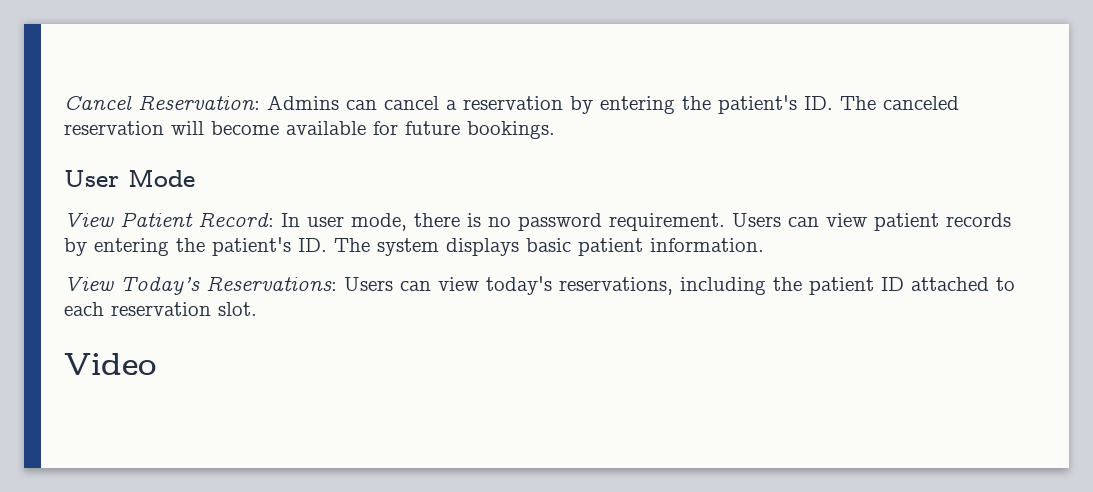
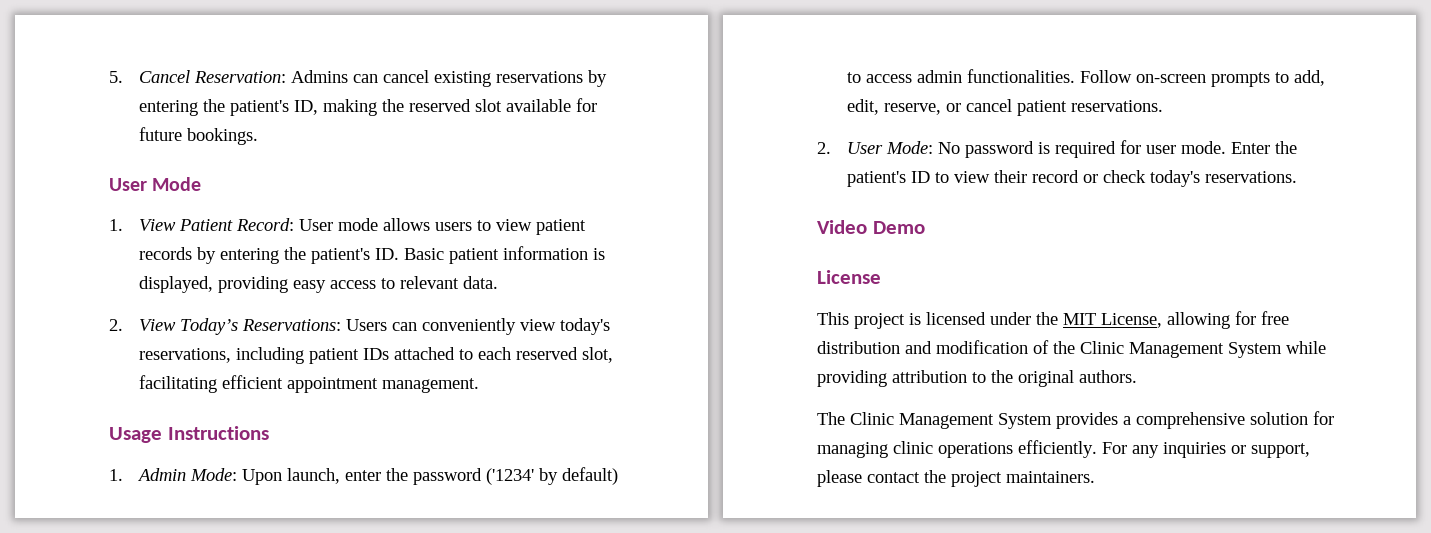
(64, 102) none -> [109,71,123,83] 5.
[446,95,959,114] [64,121,279,135] a reservation by entering the patient's ID. The canceled reservation will become -> [433,70,607,87] [138,99,502,116] existing reservations by entering the patient's ID, making the reserved slot
(195, 178) none -> [109,219,123,231] 1.
[281,213,819,231] In user mode, there is no password requirement. Users can -> [298,218,491,231] User mode allows users to
[334,238,764,256] The system displays basic patient information. // -> [403,246,605,264] [138,276,498,293] [109,319,123,331] Basic patient information is displayed, providing easy access to relevant data. // 2.
(431, 286) none -> [421,318,516,335] conveniently
[773,277,1015,295] [64,302,257,316] [64,353,156,375] the patient ID attached to each reservation slot. // Video -> [308,347,613,364] [138,375,479,393] [109,426,269,443] [109,467,618,485] [846,69,1325,87] [846,99,1163,116] [817,140,1297,158] [846,170,1297,187] [817,220,925,234] [817,270,881,284] [817,311,1289,329] [817,340,1326,358] [817,370,1137,387] [817,411,1334,429] [817,440,1310,458] [817,470,1095,487] patient IDs attached to each reserved slot, facilitating efficient appointment management. // Usage Instructions // 1. Admin Mode: Upon launch, enter the password ('1234' by default) to access admin functionalities. Follow on-screen prompts to add, edit, reserve, or cancel patient reservations. // 2. User Mode: No password is required for user mode. Enter the patient's ID to view their record or check today's reservations. // Video Demo // License // This project is licensed under the MIT License, allowing for free distribution and modification of the Clinic Management System while providing attribution to the original authors. // The Clinic Management System provides a comprehensive solution for managing clinic operations efficiently. For any inquiries or support, please contact the project maintainers.

